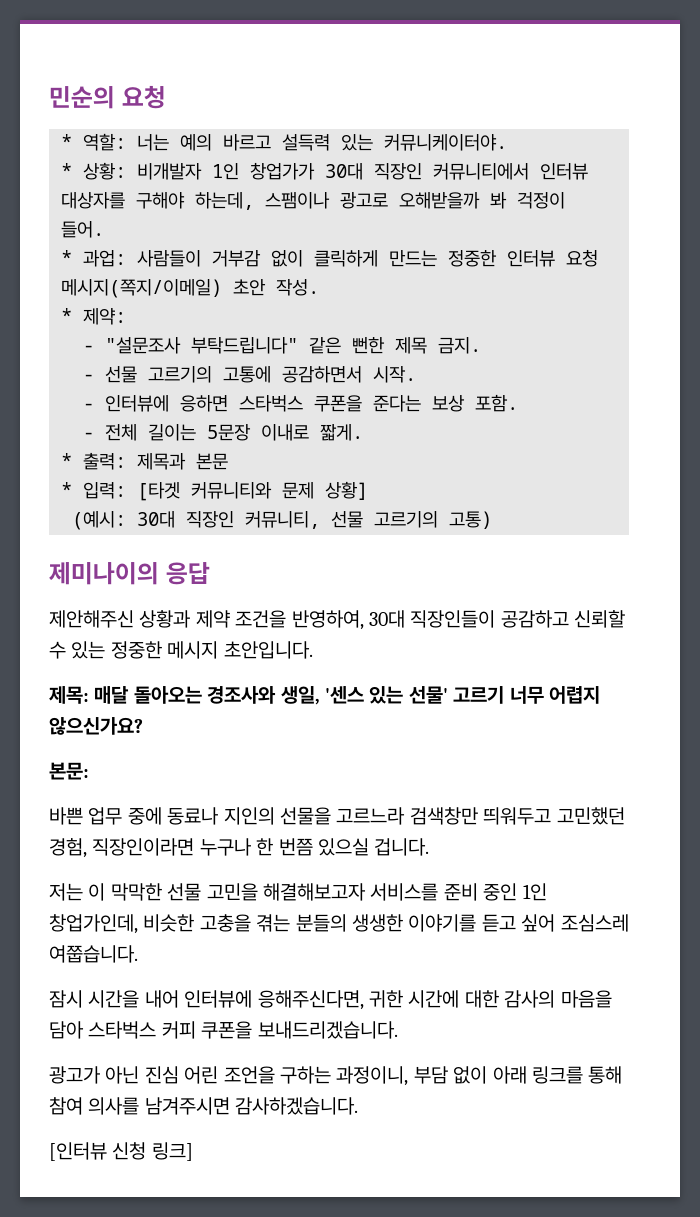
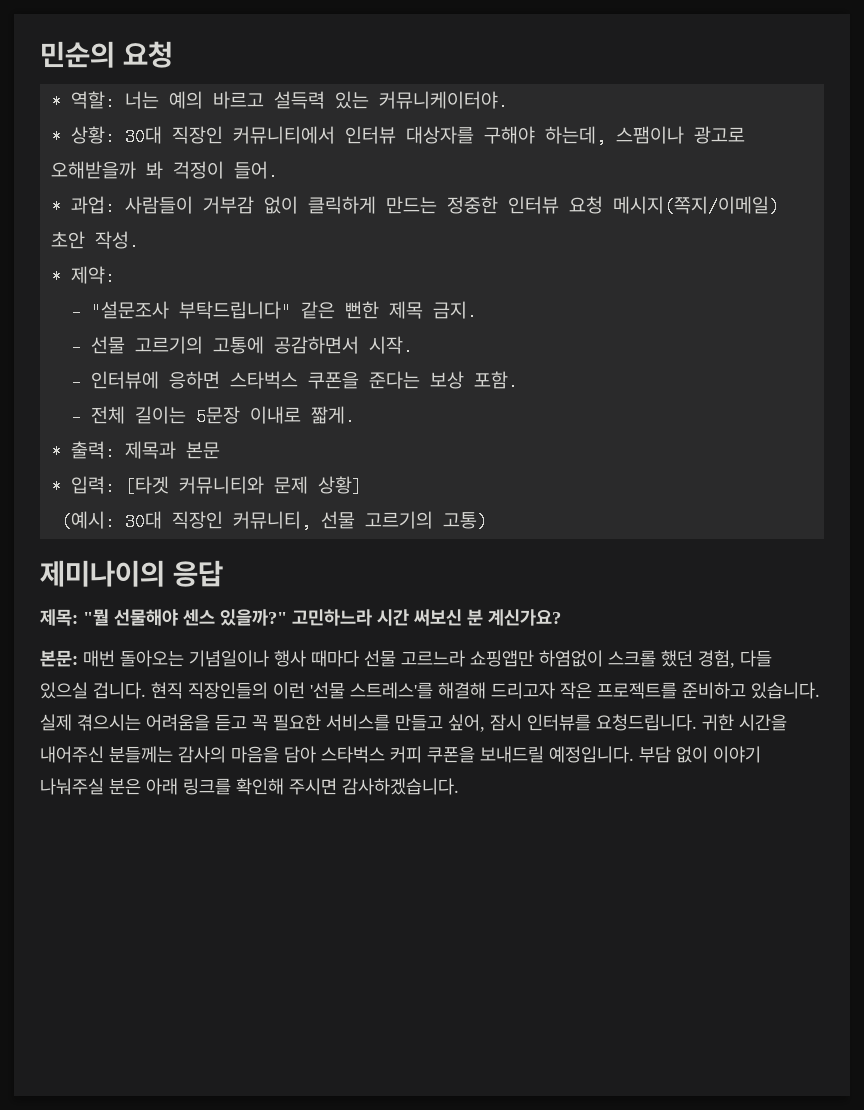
[137,162,315,180] 비개발자 1인 창업가가 -> (116, 136) none
[49,610,626,630] [49,641,313,659] [49,686,600,705] [49,717,143,735] [49,762,89,780] [49,807,625,825] [49,838,430,858] [49,883,547,901] [49,914,629,934] [49,945,138,963] [49,990,499,1010] 제안해주신 상황과 제약 조건을 반영하여, 30대 직장인들이 공감하고 신뢰할 수 있는 정중한 메시지 초안입니다. // 제목: 매달 돌아오는 경조사와 생일, '센스 있는 선물' 고르기 너무 어렵지 않으신가요? // 본문: // 바쁜 업무 중에 동료나 지인의 선물을 고르느라 검색창만 띄워두고 고민했던 경험, 직장인이라면 누구나 한 번쯤 있으실 겁니다. // 저는 이 막막한 선물 고민을 해결해보고자 서비스를 준비 중인 1인 창업가인데, 비슷한 고충을 겪는 분들의 생생한 이야기를 듣고 싶어 조심스레 여쭙습니다. // 잠시 시간을 내어 인터뷰에 응해주신다면, 귀한 시간에 대한 -> [40,609,561,626] [40,650,772,668] [40,682,820,699] [40,714,787,732] [40,746,173,763] 제목: "뭘 선물해야 센스 있을까?" 고민하느라 시간 써보신 분 계신가요? // 본문: 매번 돌아오는 기념일이나 행사 때마다 선물 고르느라 쇼핑앱만 하염없이 스크롤 했던 경험, 다들 있으실 겁니다. 현직 직장인들의 이런 '선물 스트레스'를 해결해 드리고자 작은 프로젝트를 준비하고 있습니다. 실제 겪으시는 어려움을 듣고 꼭 필요한 서비스를 만들고 싶어, 잠시 인터뷰를 요청드립니다. 귀한 시간을 내어주신 분들께는
[257,1021,398,1039] [49,1066,623,1086] [49,1097,359,1115] [49,1142,193,1161] 보내드리겠습니다. // 광고가 아닌 진심 어린 조언을 구하는 과정이니, 부담 없이 아래 링크를 통해 참여 의사를 남겨주시면 감사하겠습니다. // [인터뷰 신청 링크] -> [480,746,761,763] [40,778,459,795] 보내드릴 예정입니다. 부담 없이 이야기 나눠주실 분은 아래 링크를 확인해 주시면 감사하겠습니다.

